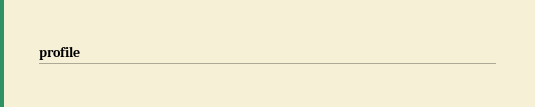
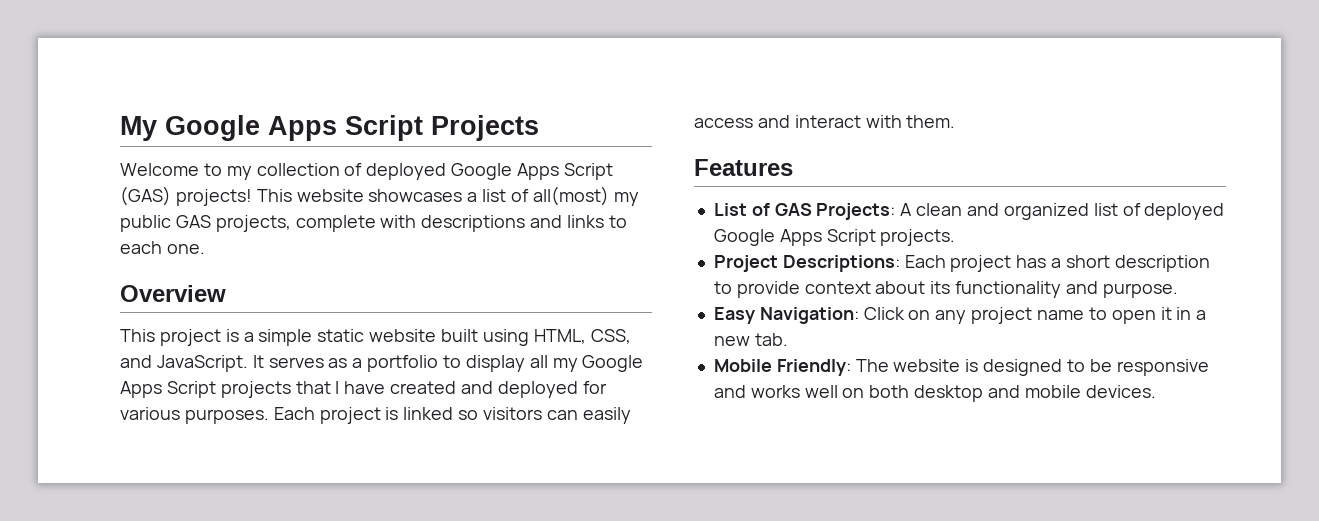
[39,46,80,60] profile -> [120,115,539,141] [120,163,613,180] [120,186,639,206] [120,215,627,232] [120,241,205,254] [120,285,226,302] [120,329,631,346] [120,355,644,372] [120,381,607,398] [120,407,631,424] [694,115,956,128] [694,159,793,176] [713,203,1225,220] [713,229,956,246] [713,255,1210,272] [713,281,1178,298] [713,307,1207,324] [713,333,788,346] [713,359,1209,376] [713,385,1156,402] My Google Apps Script Projects // Welcome to my collection of deployed Google Apps Script (GAS) projects! This website showcases a list of all(most) my public GAS projects, complete with descriptions and links to each one. // Overview // This project is a simple static website built using HTML, CSS, and JavaScript. It serves as a portfolio to display all my Google Apps Script projects that I have created and deployed for various purposes. Each project is linked so visitors can easily access and interact with them. // Features // List of GAS Projects: A clean and organized list of deployed Google Apps Script projects. // Project Descriptions: Each project has a short description to provide context about its functionality and purpose. // Easy Navigation: Click on any project name to open it in a new tab. // Mobile Friendly: The website is designed to be responsive and works well on both desktop and mobile devices.

